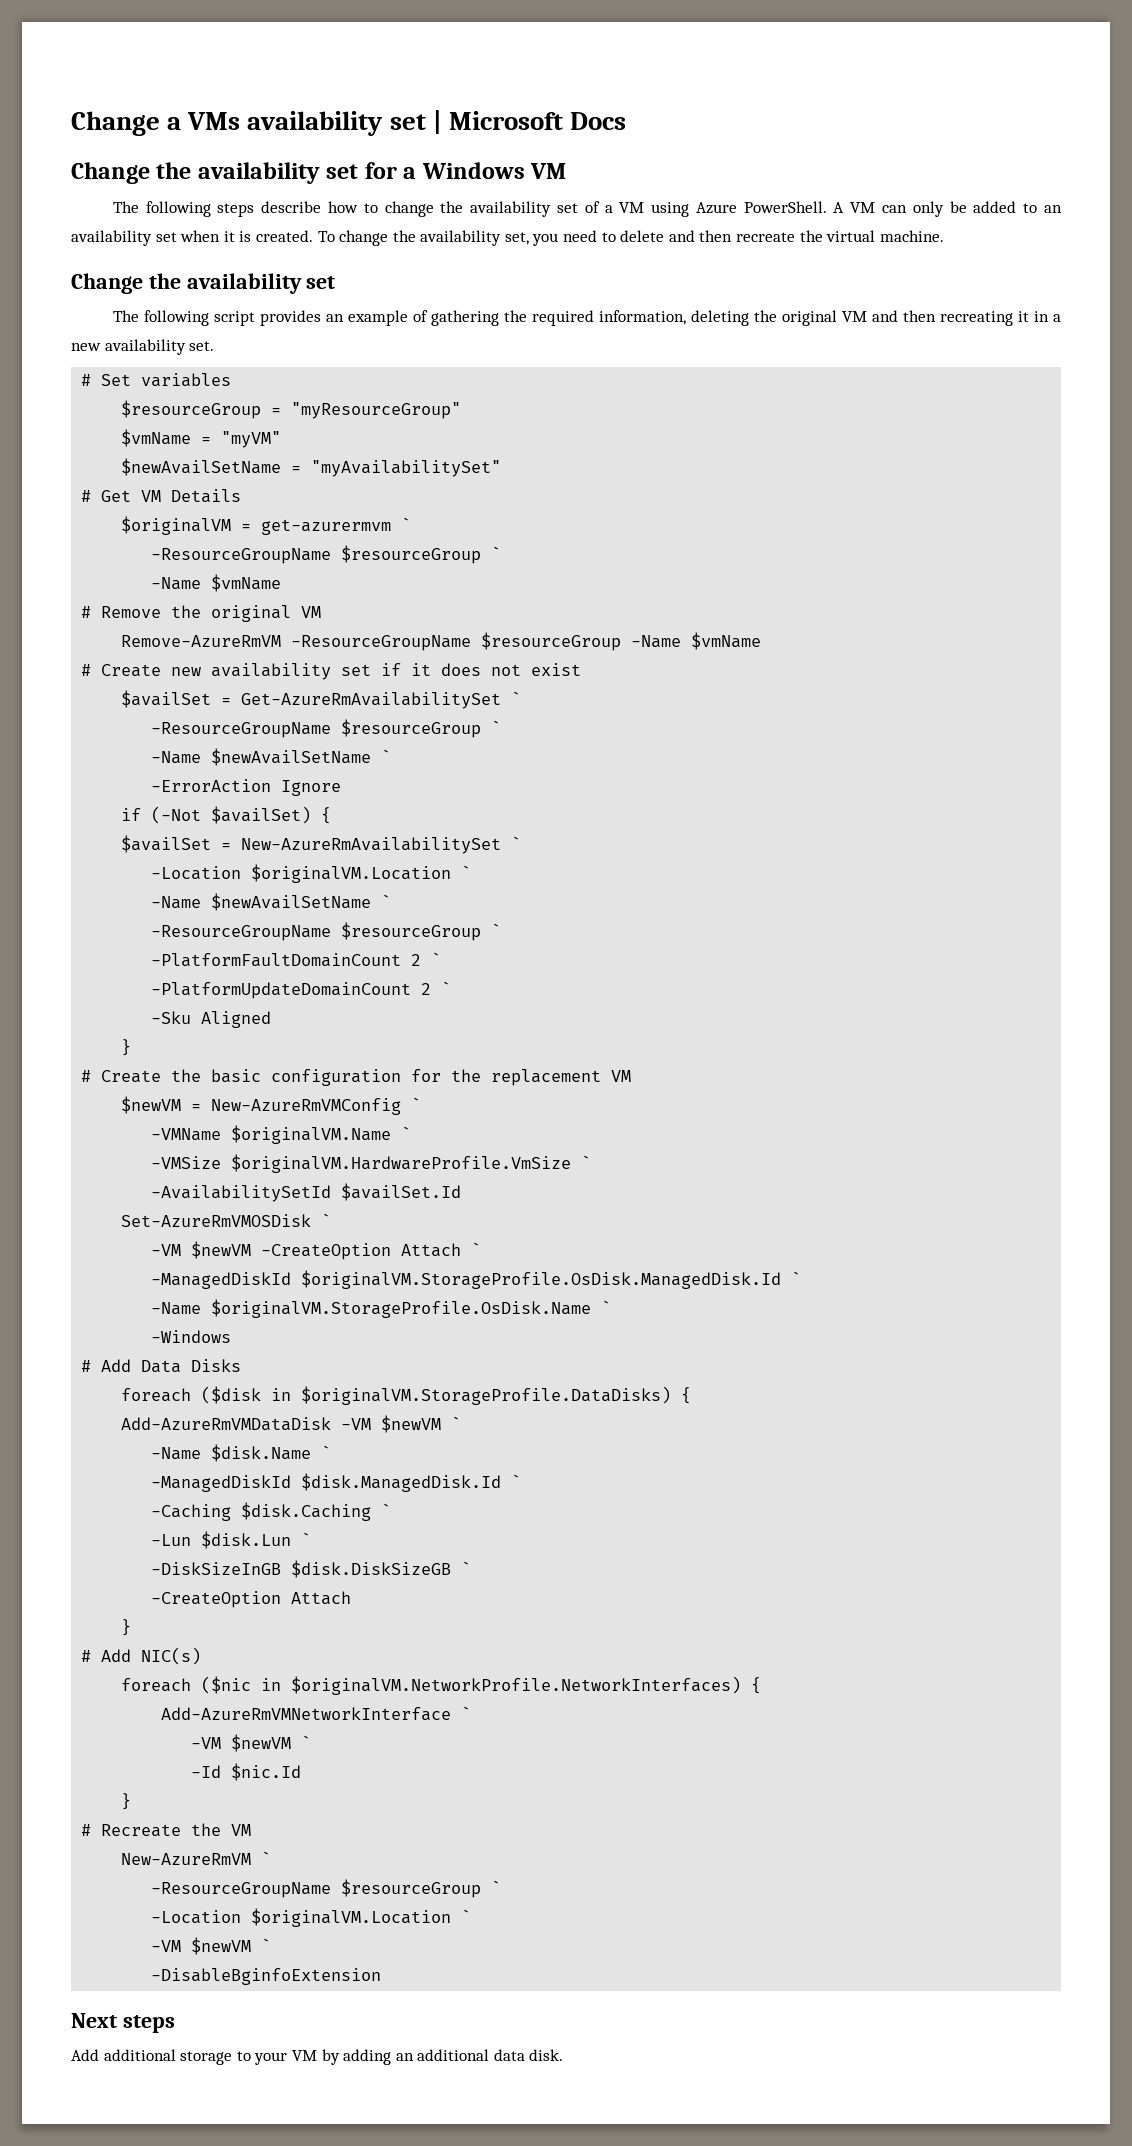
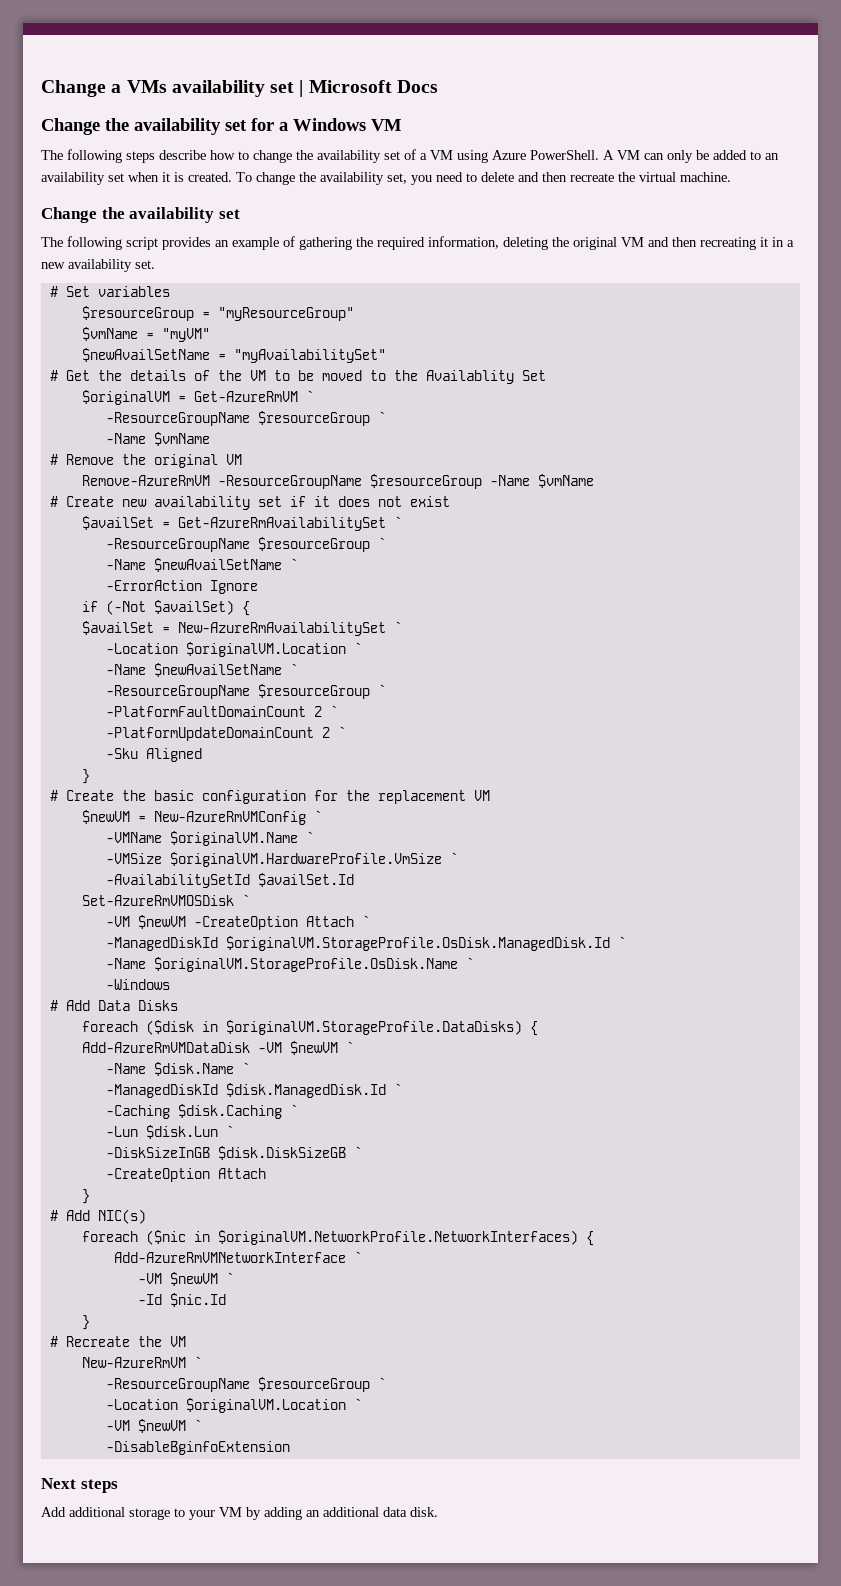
[141,489,242,503] VM Details -> [97,370,546,384] the details of the VM to be moved to the Availablity Set
[261,519,392,535] get-azurermvm -> [193,391,298,402] Get-AzureRmVM

